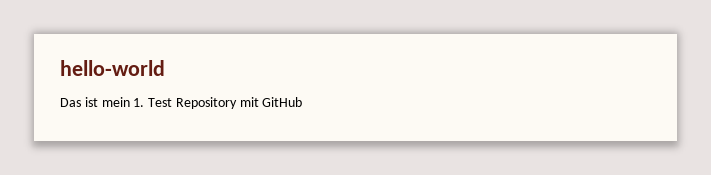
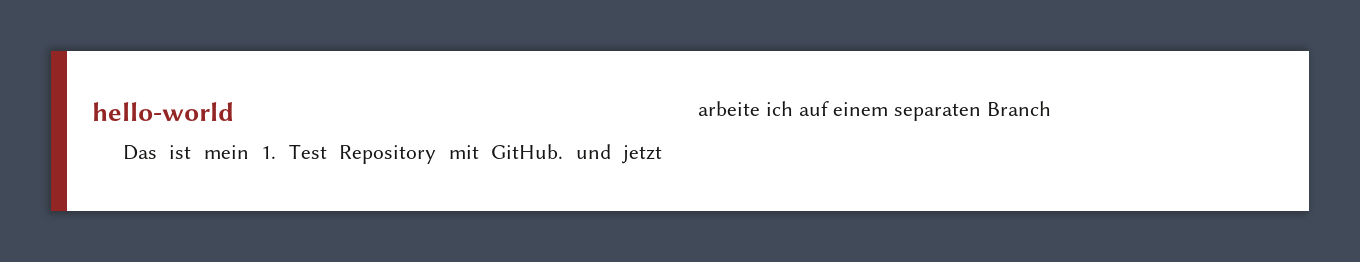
[262,97,303,107] GitHub -> [491,144,662,164] [698,101,1052,121] GitHub. und jetzt arbeite ich auf einem separaten Branch

